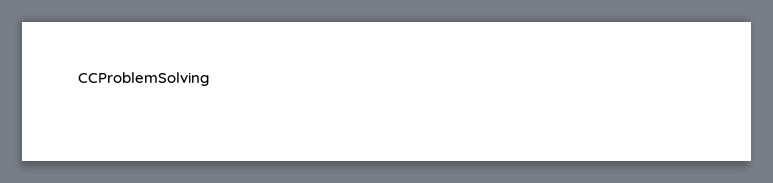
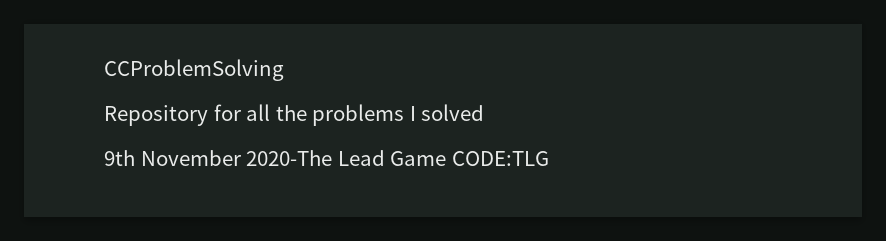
(209, 79) none -> [104,104,485,126] [104,150,549,166] // Repository for all the problems I solved // 9th November 2020-The Lead Game CODE:TLG

